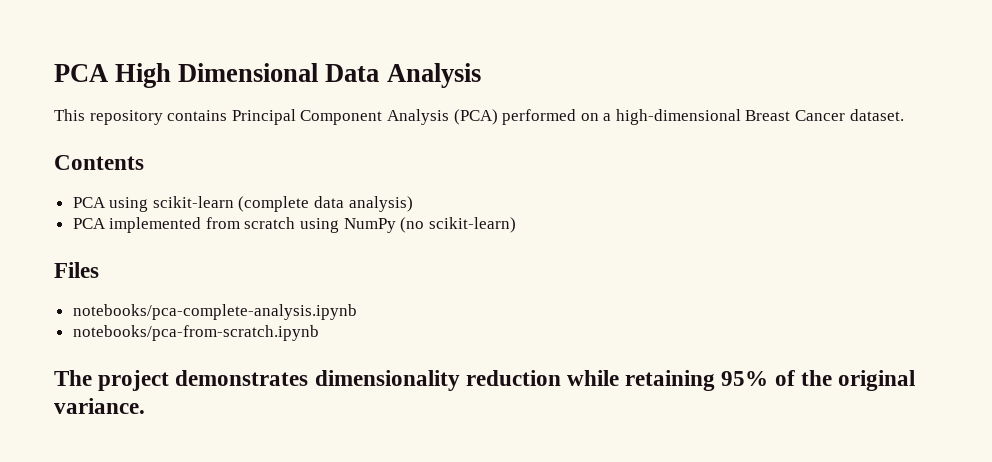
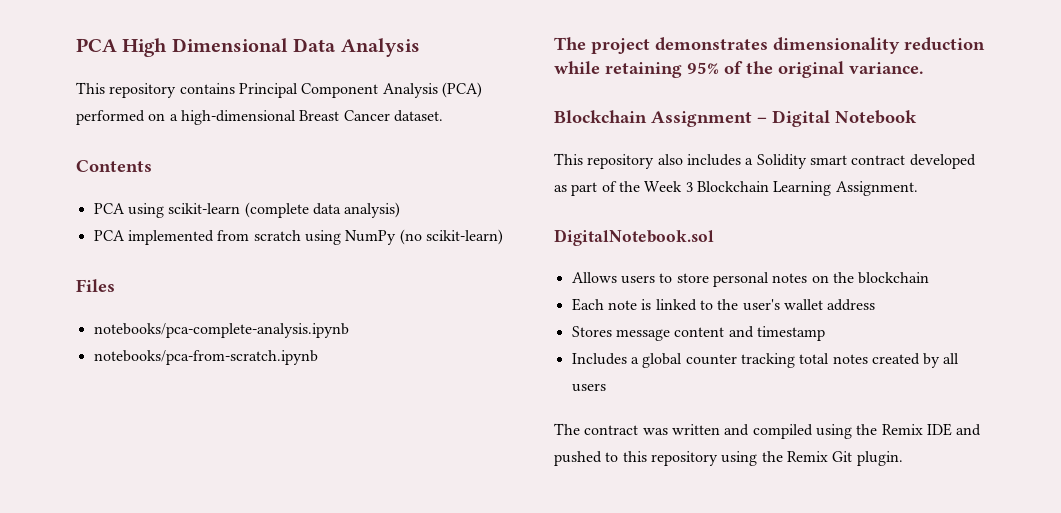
(145, 406) none -> [554,110,917,127] [554,153,976,169] [554,181,918,196] [554,229,714,246] [571,272,930,287] [571,298,876,311] [571,326,825,341] [571,353,960,368] [571,383,606,392] [554,423,982,439] [554,451,903,466] // Blockchain Assignment – Digital Notebook // This repository also includes a Solidity smart contract developed as part of the Week 3 Blockchain Learning Assignment. // DigitalNotebook.sol // Allows users to store personal notes on the blockchain // Each note is linked to the user's wallet address // Stores message content and timestamp // Includes a global counter tracking total notes created by all users // The contract was written and compiled using the Remix IDE and pushed to this repository using the Remix Git plugin.

